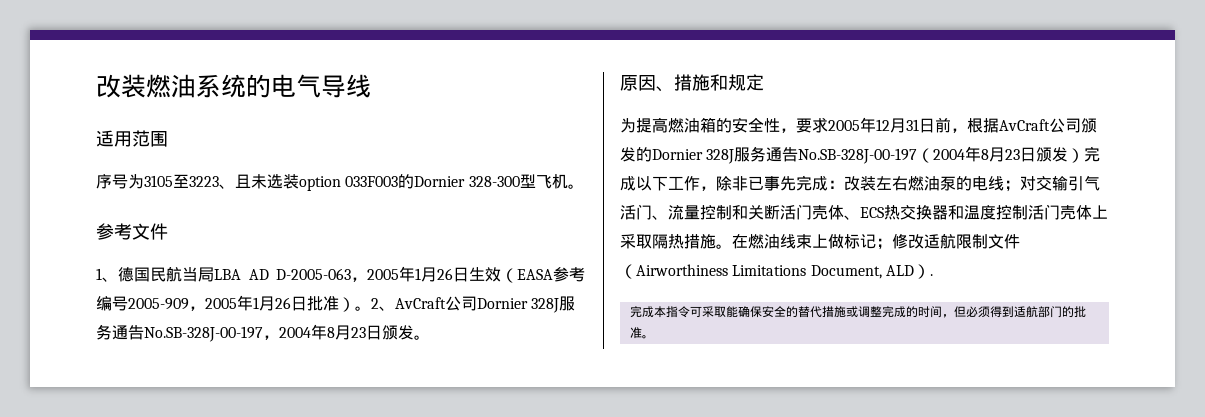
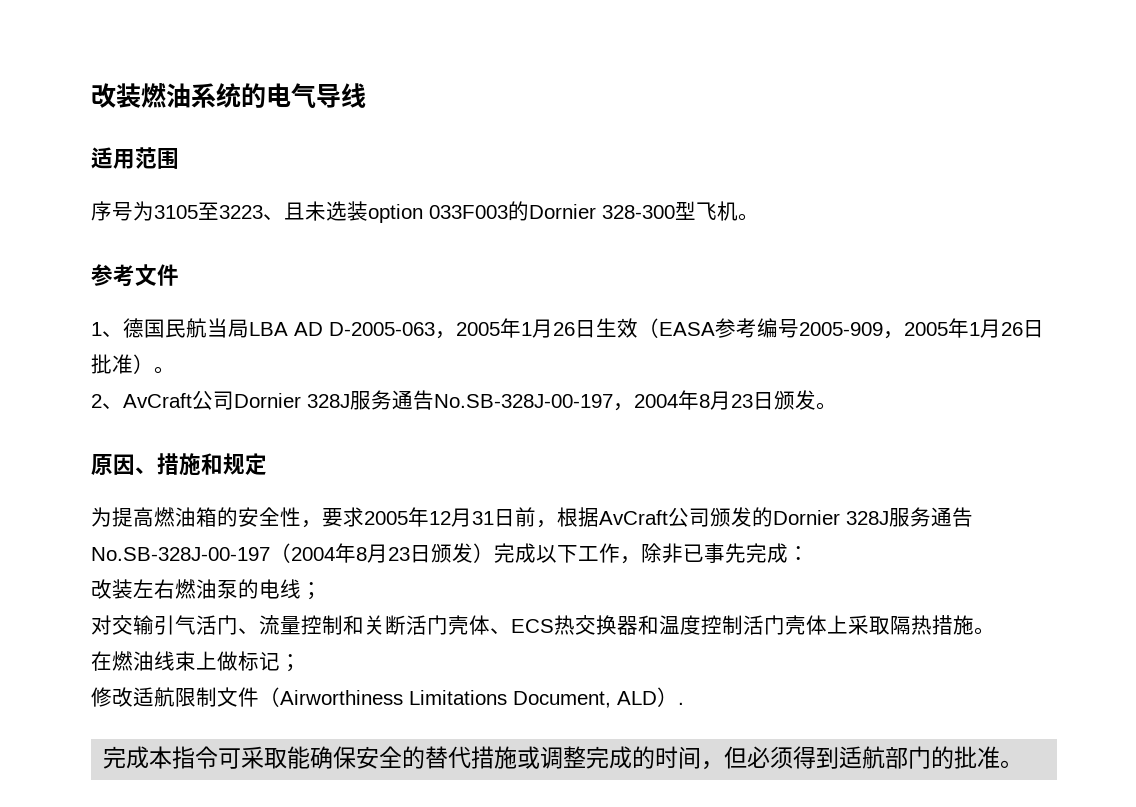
(371, 308) none -> (175, 370) //
(844, 184) none -> (809, 553) //
(1020, 186) none -> (322, 591) //
(732, 246) none -> (995, 631) //
(892, 244) none -> (301, 663) //

